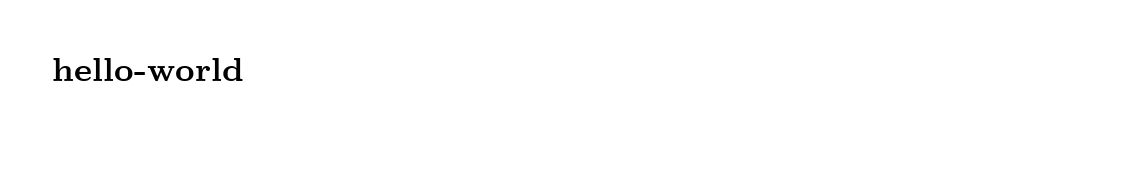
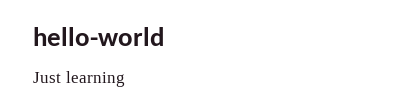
(244, 70) none -> [33,71,125,87] // Just learning

